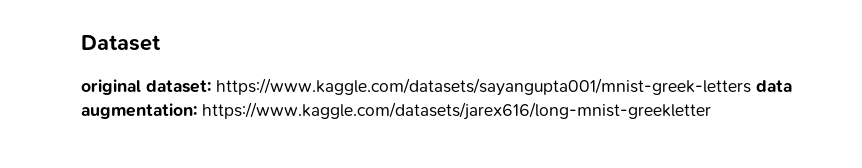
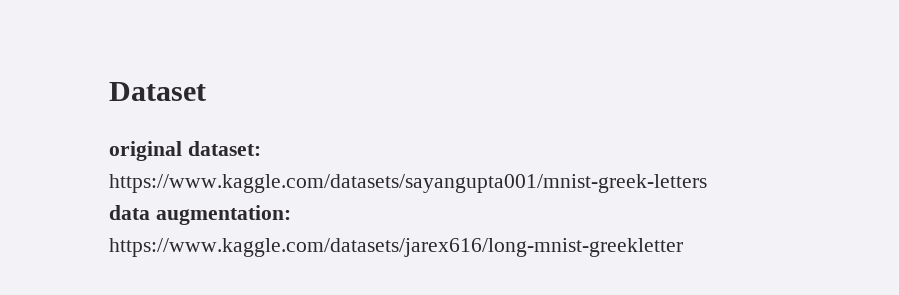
(751, 87) none -> (707, 183) //

